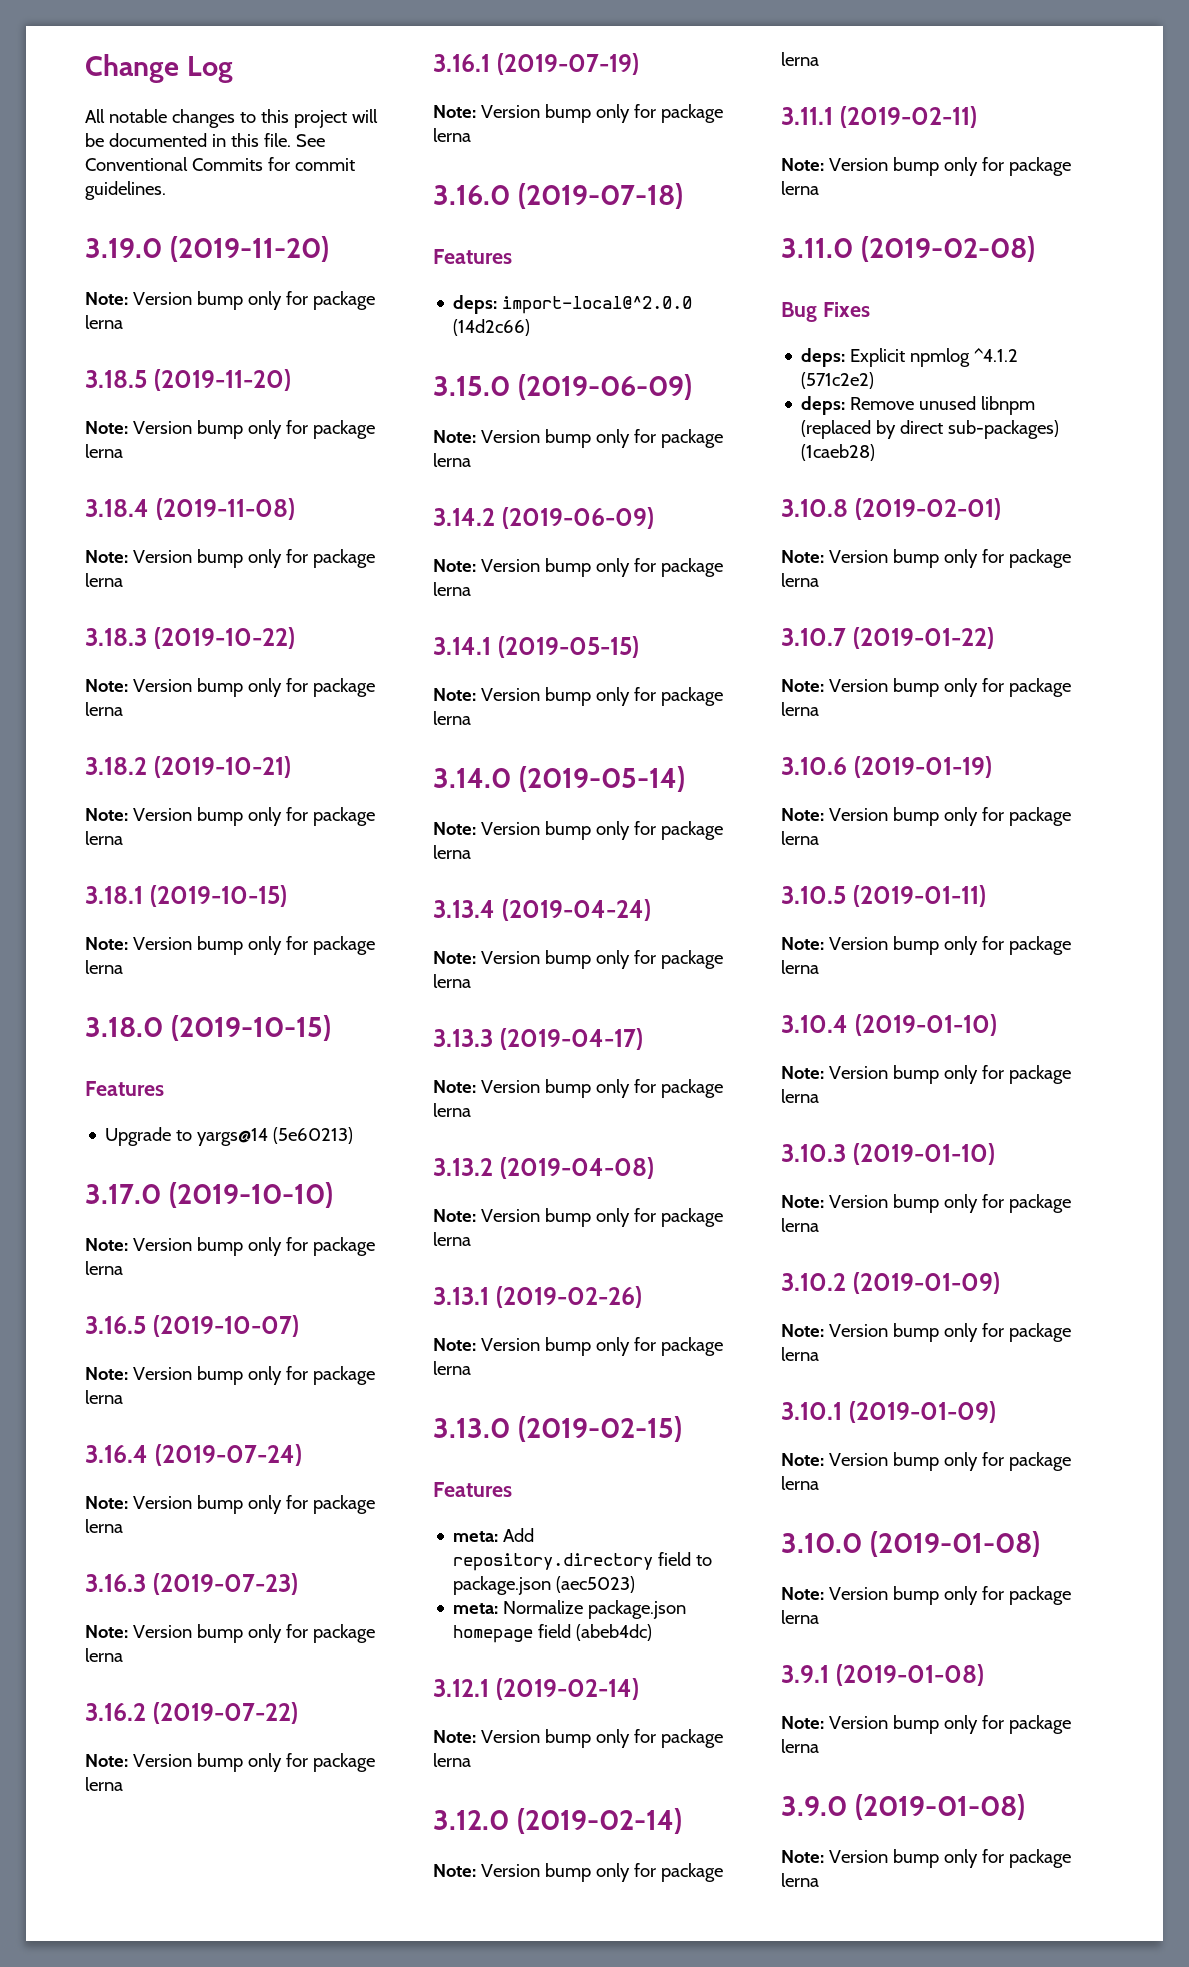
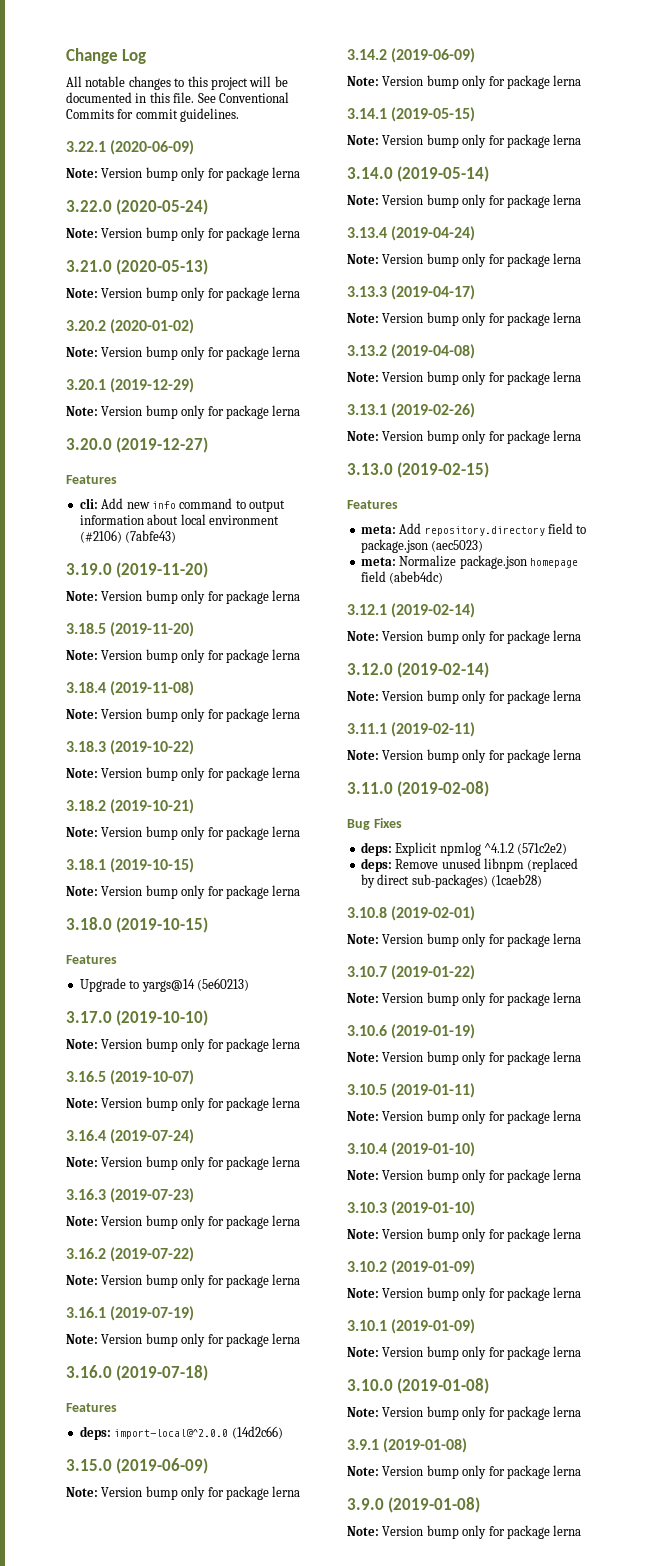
(166, 190) none -> [66,140,195,155] [66,167,301,181] [66,199,209,215] [66,227,301,241] [66,259,209,275] [66,287,301,301] [66,319,195,334] [66,346,301,360] [66,378,195,393] [66,405,301,419] [66,437,209,453] [66,475,117,484] [79,498,285,512] [79,514,279,525] [79,530,177,543] // 3.22.1 (2020-06-09) // Note: Version bump only for package lerna // 3.22.0 (2020-05-24) // Note: Version bump only for package lerna // 3.21.0 (2020-05-13) // Note: Version bump only for package lerna // 3.20.2 (2020-01-02) // Note: Version bump only for package lerna // 3.20.1 (2019-12-29) // Note: Version bump only for package lerna // 3.20.0 (2019-12-27) // Features // cli: Add new info command to output information about local environment (#2106) (7abfe43)

